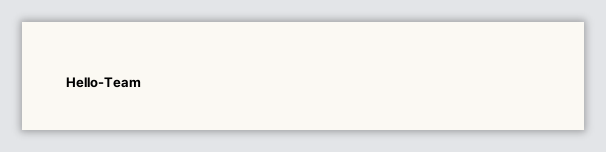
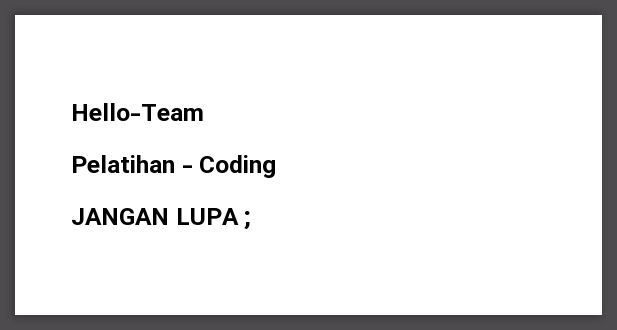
(141, 82) none -> [71,155,277,178] [71,208,251,230] // Pelatihan - Coding // JANGAN LUPA ;

